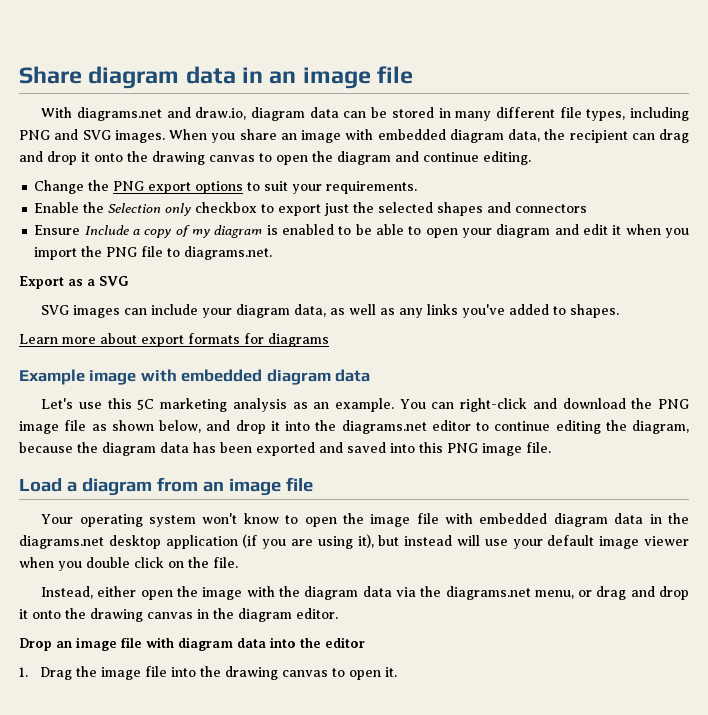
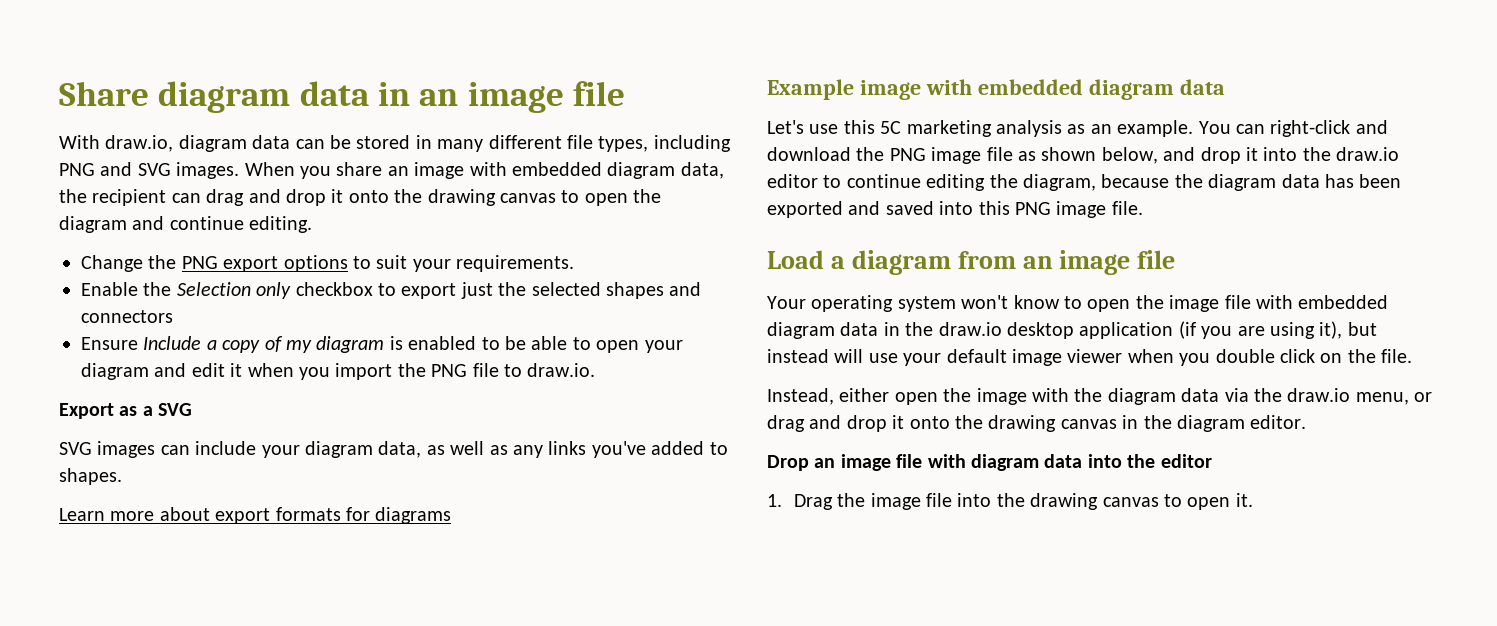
[76,107,191,121] diagrams.net and -> (100, 142) none
[184,246,273,260] diagrams.net. -> [527,363,596,377] draw.io.
[341,420,427,434] diagrams.net -> [1336,147,1400,161] draw.io
[19,535,104,549] diagrams.net -> [938,322,1002,336] draw.io
[445,586,531,600] diagrams.net -> [1287,388,1351,402] draw.io

